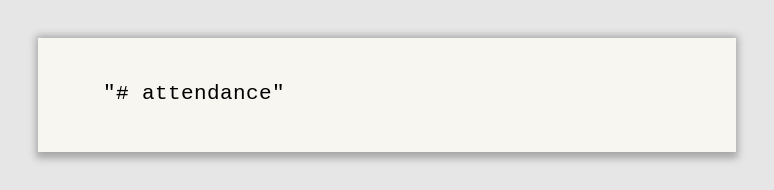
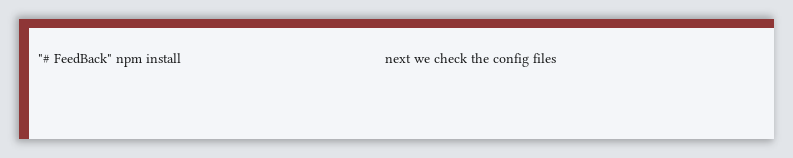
[142,84,285,99] attendance" -> [54,53,181,67] [385,53,556,67] FeedBack" npm install // next we check the config files

